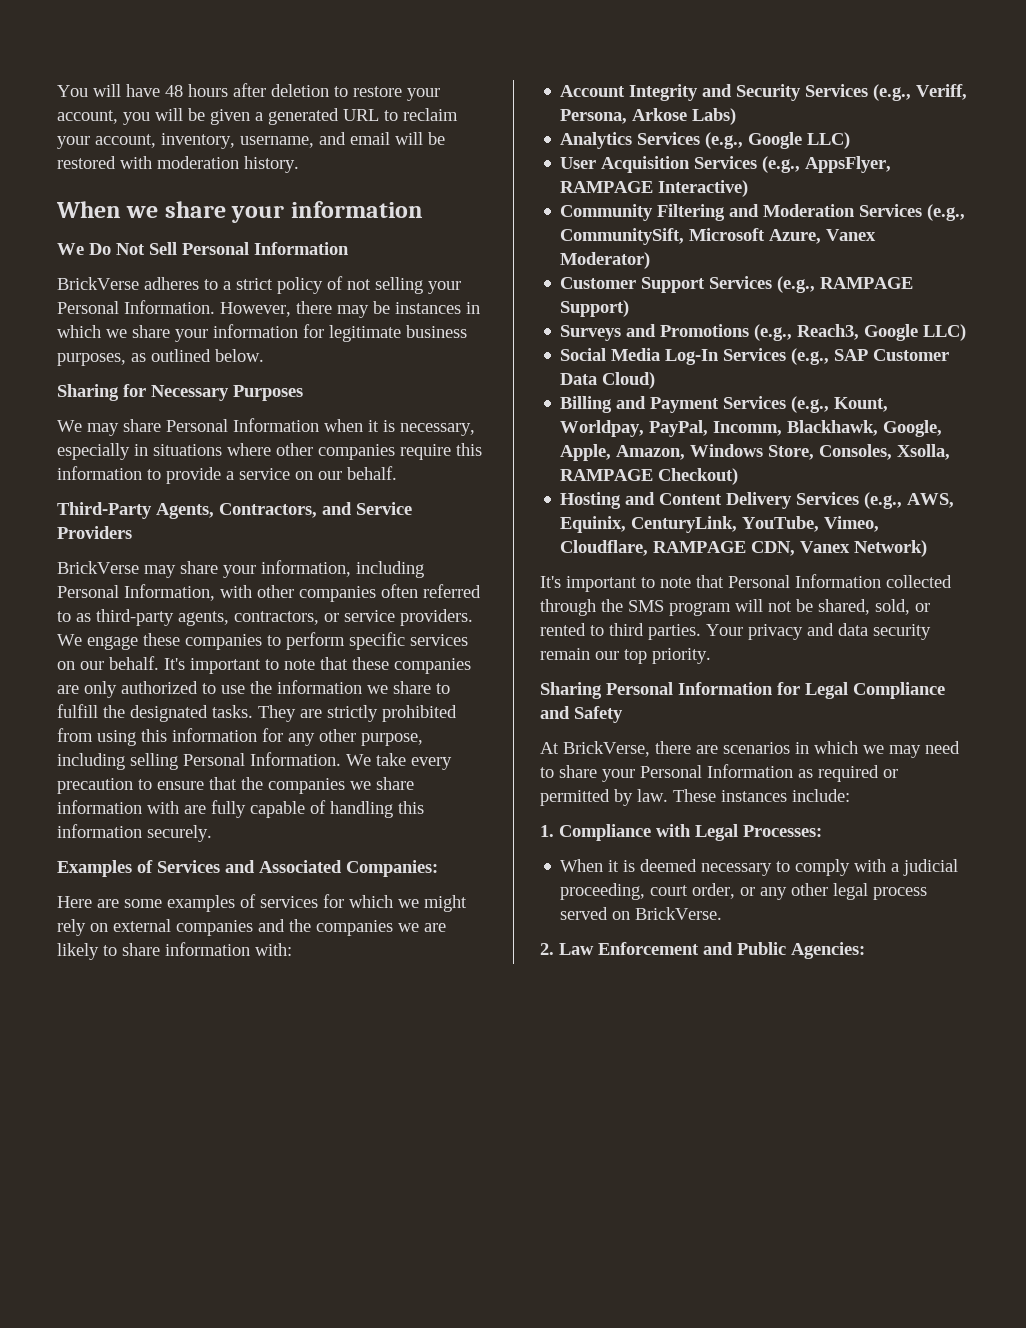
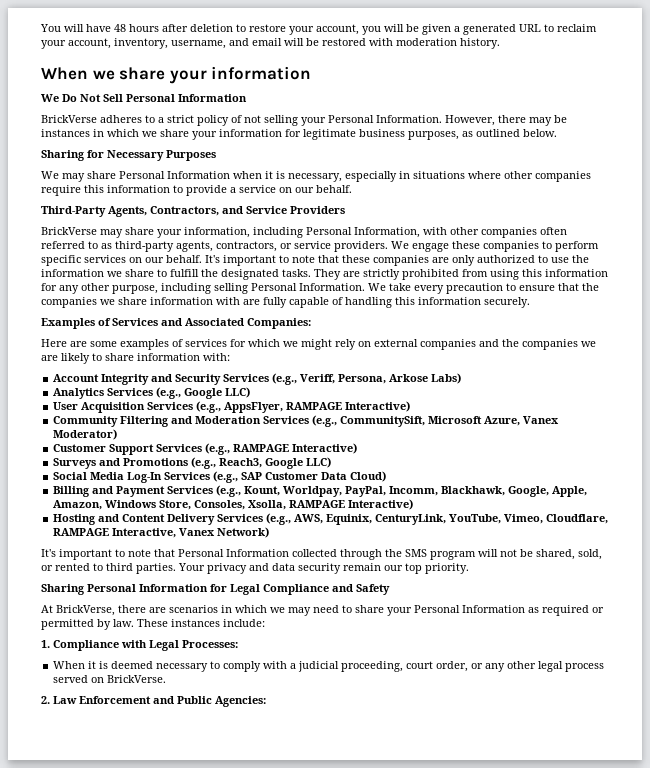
[560,300,630,317] Support) -> [292,443,358,454] Interactive)
[658,468,739,485] Checkout) -> [348,499,414,510] Interactive)
[751,541,796,556] CDN, -> [112,528,177,538] Interactive,

